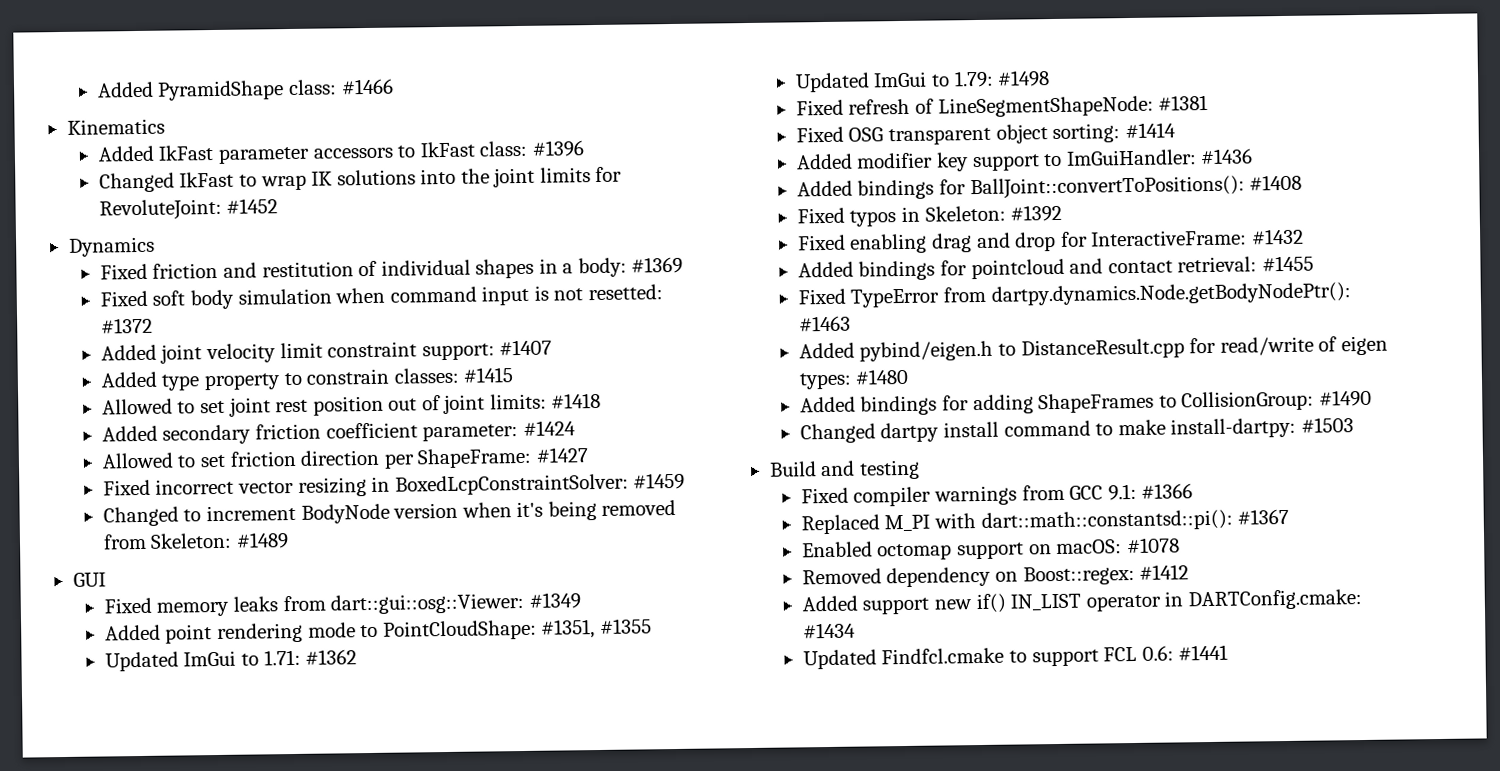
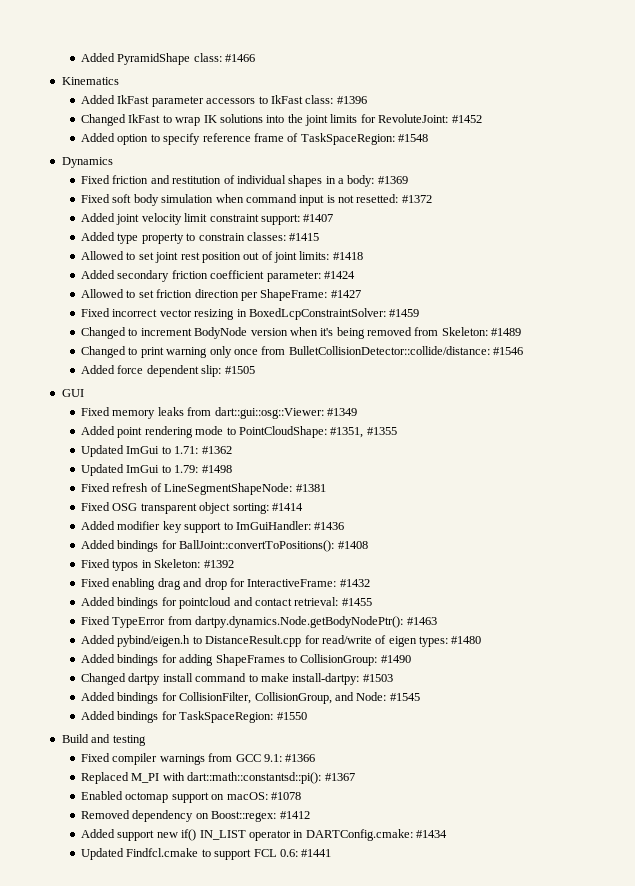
(279, 206) none -> [81,133,429,145] // Added option to specify reference frame of TaskSpaceRegion: #1548
(290, 540) none -> [81,346,524,358] [81,365,255,377] // Changed to print warning only once from BulletCollisionDetector::collide/distance: #1546 // Added force dependent slip: #1505
(1354, 425) none -> [81,692,420,704] [81,711,307,723] // Added bindings for CollisionFilter, CollisionGroup, and Node: #1545 // Added bindings for TaskSpaceRegion: #1550

